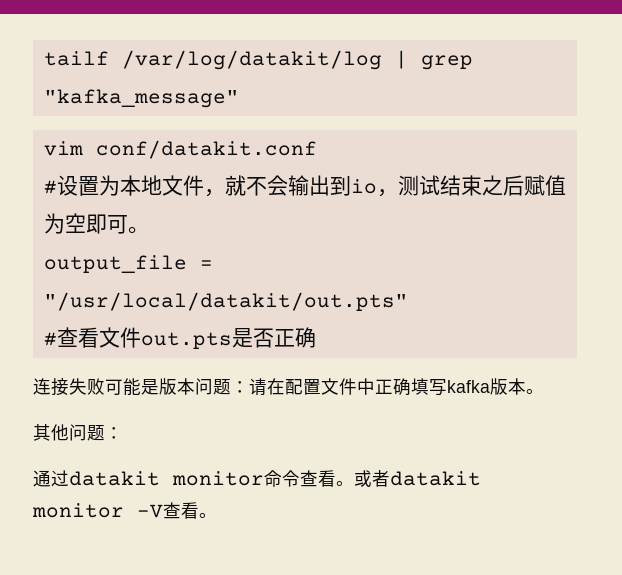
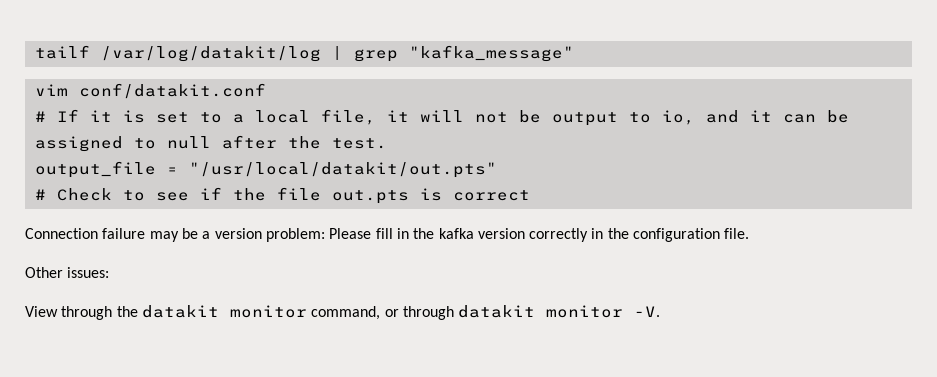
[56,175,566,197] [43,213,149,234] [43,255,213,273] [43,292,408,311] [43,327,316,349] [33,378,544,396] [33,424,123,441] [33,470,481,487] [32,502,217,519] 设置为本地文件，就不会输出到io，测试结束之后赋值为空即可。 // output_file = "/usr/local/datakit/out.pts" // #查看文件out.pts是否正确 // 连接失败可能是版本问题：请在配置文件中正确填写kafka版本。 // 其他问题： // 通过datakit monitor命令查看。或者datakit monitor -V查看。 -> [56,109,849,126] [34,135,387,152] [34,161,497,178] [34,187,530,204] [25,228,750,242] [25,267,110,278] [25,305,661,320] If it is set to a local file, it will not be output to io, and it can be assigned to null after the test. // output_file = "/usr/local/datakit/out.pts" // # Check to see if the file out.pts is correct // Connection failure may be a version problem: Please fill in the kafka version correctly in the configuration file. // Other issues: // View through the datakit monitor command, or through datakit monitor -V.

